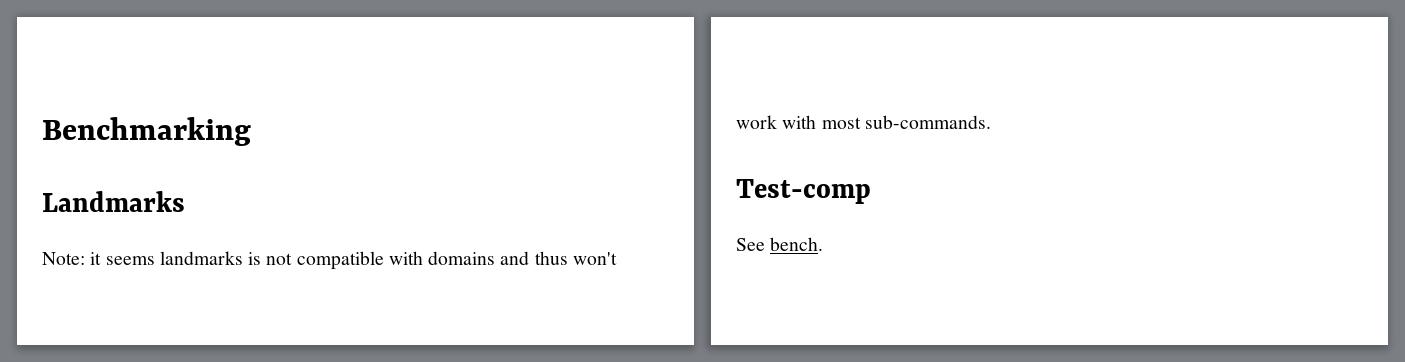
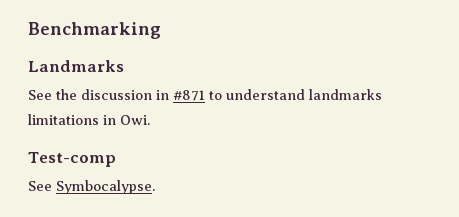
[42,251,617,270] [736,115,991,129] Note: it seems landmarks is not compatible with domains and thus won't work with most sub-commands. -> [28,89,382,101] [28,114,150,125] See the discussion in #871 to understand landmarks limitations in Owi.
[770,237,824,251] bench. -> [56,180,155,194] Symbocalypse.

